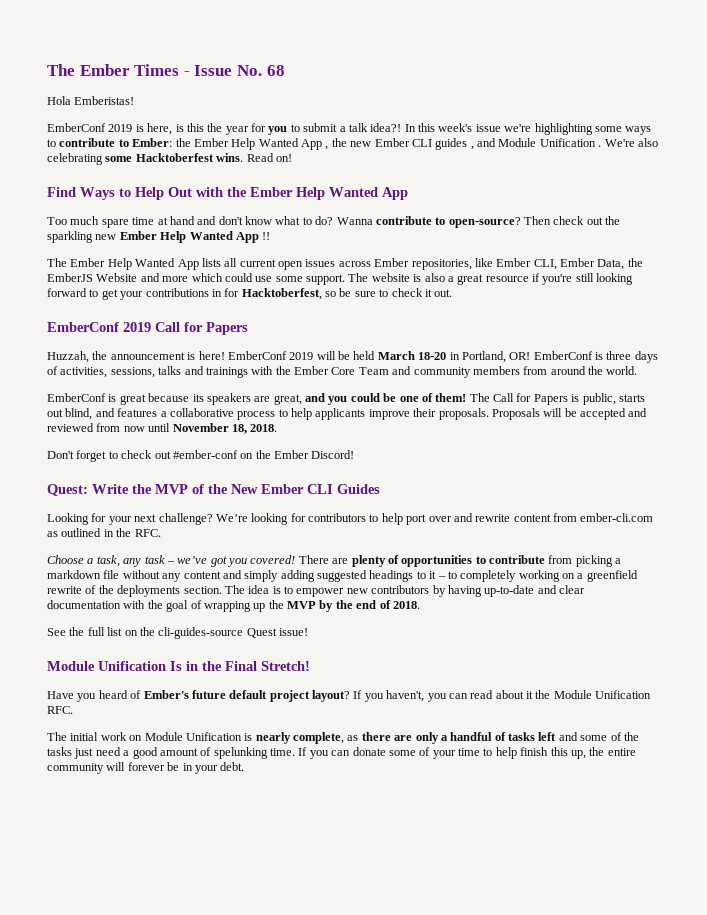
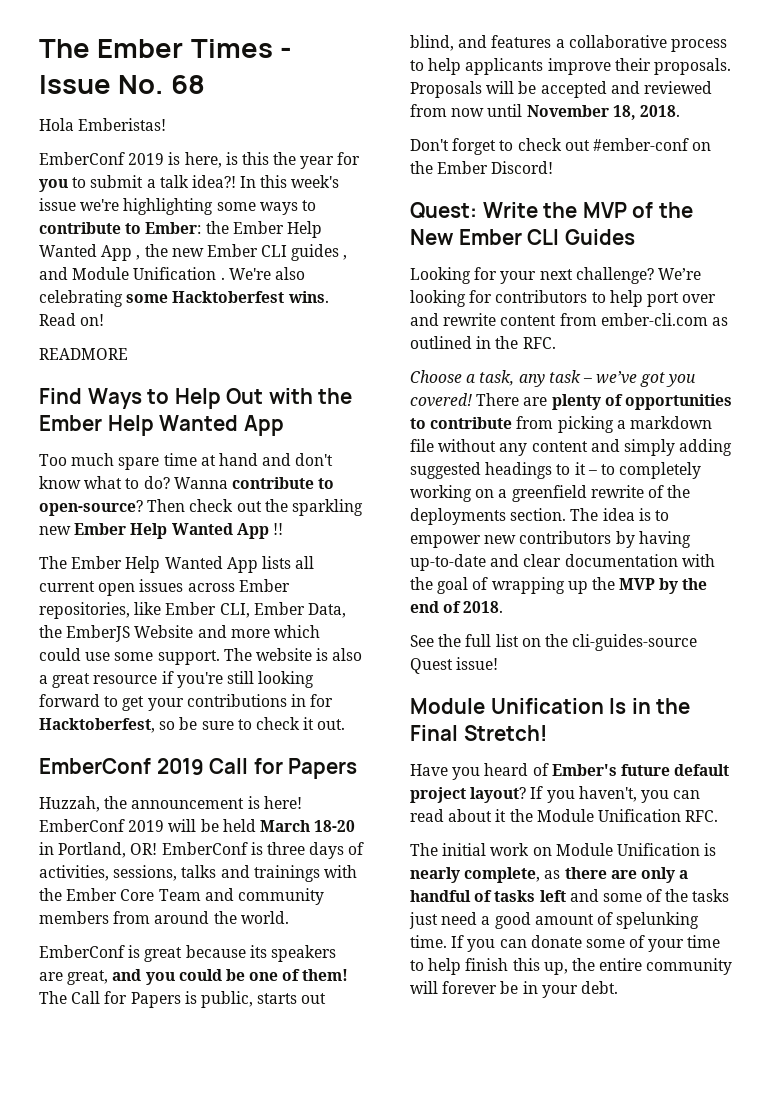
(292, 158) none -> [39,348,128,360] // READMORE

